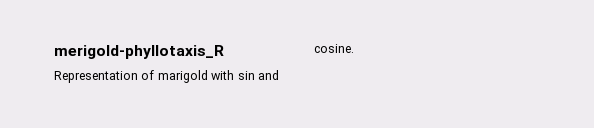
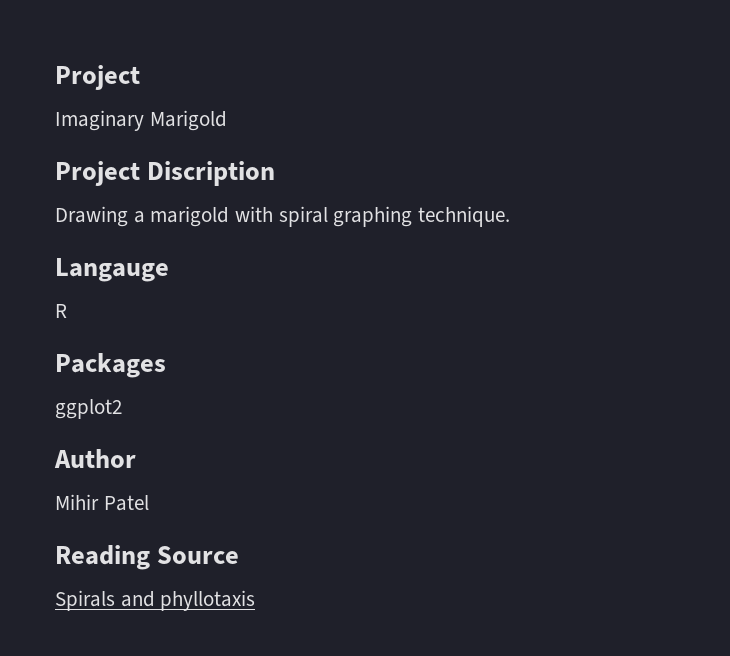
[54,45,224,59] [54,70,279,83] [314,44,354,53] merigold-phyllotaxis_R // Representation of marigold with sin and cosine. -> [55,65,140,90] [55,110,227,131] [55,161,276,186] [55,206,511,227] [55,258,169,282] [55,304,67,318] [55,353,166,378] [55,399,122,419] [54,449,136,468] [55,494,149,511] [55,545,240,570] [55,590,256,611] Project // Imaginary Marigold // Project Discription // Drawing a marigold with spiral graphing technique. // Langauge // R // Packages // ggplot2 // Author // Mihir Patel // Reading Source // Spirals and phyllotaxis

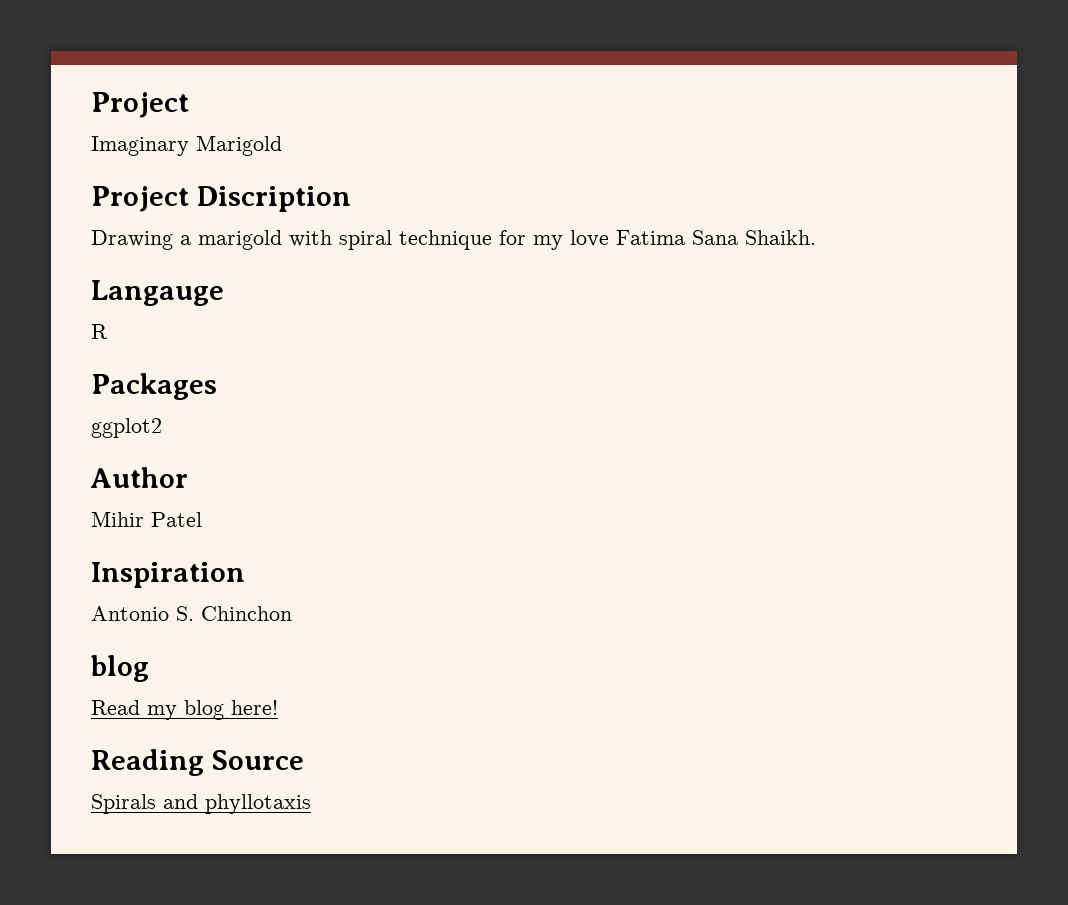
[333,206,511,227] graphing technique. -> [399,230,816,250] technique for my love Fatima Sana Shaikh.
(149, 503) none -> [91,562,245,588] [91,606,292,621] [91,655,149,682] [91,700,278,720] // Inspiration // Antonio S. Chinchon // blog // Read my blog here!

